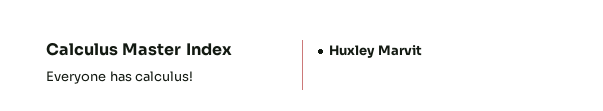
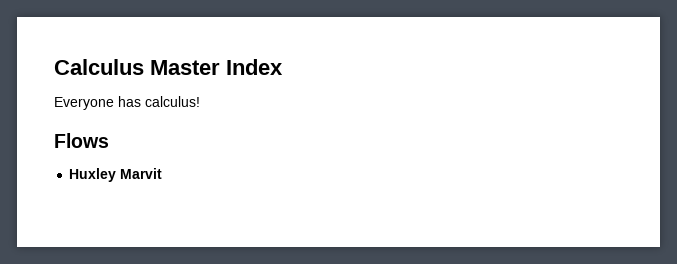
(194, 76) none -> [54,133,109,148] // Flows

